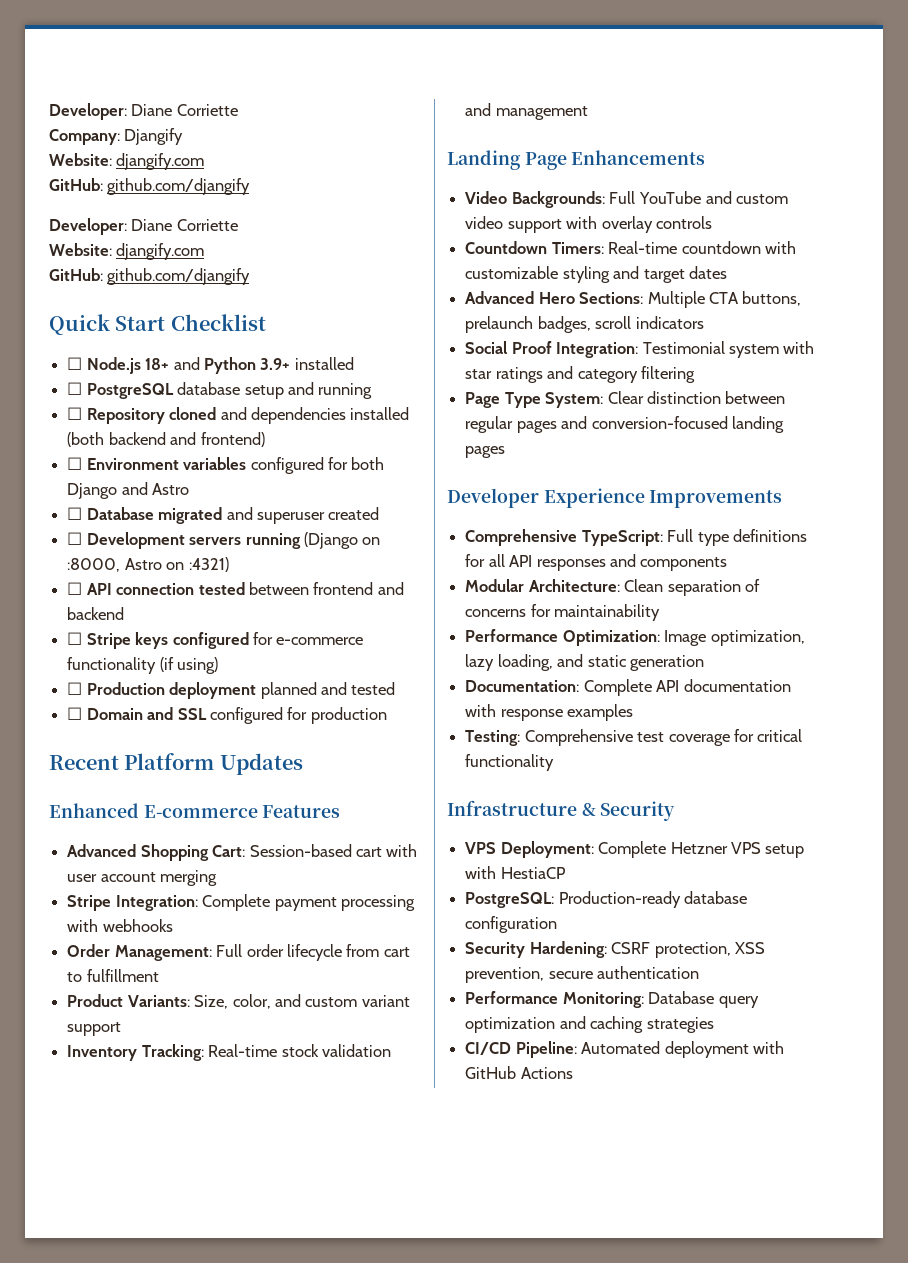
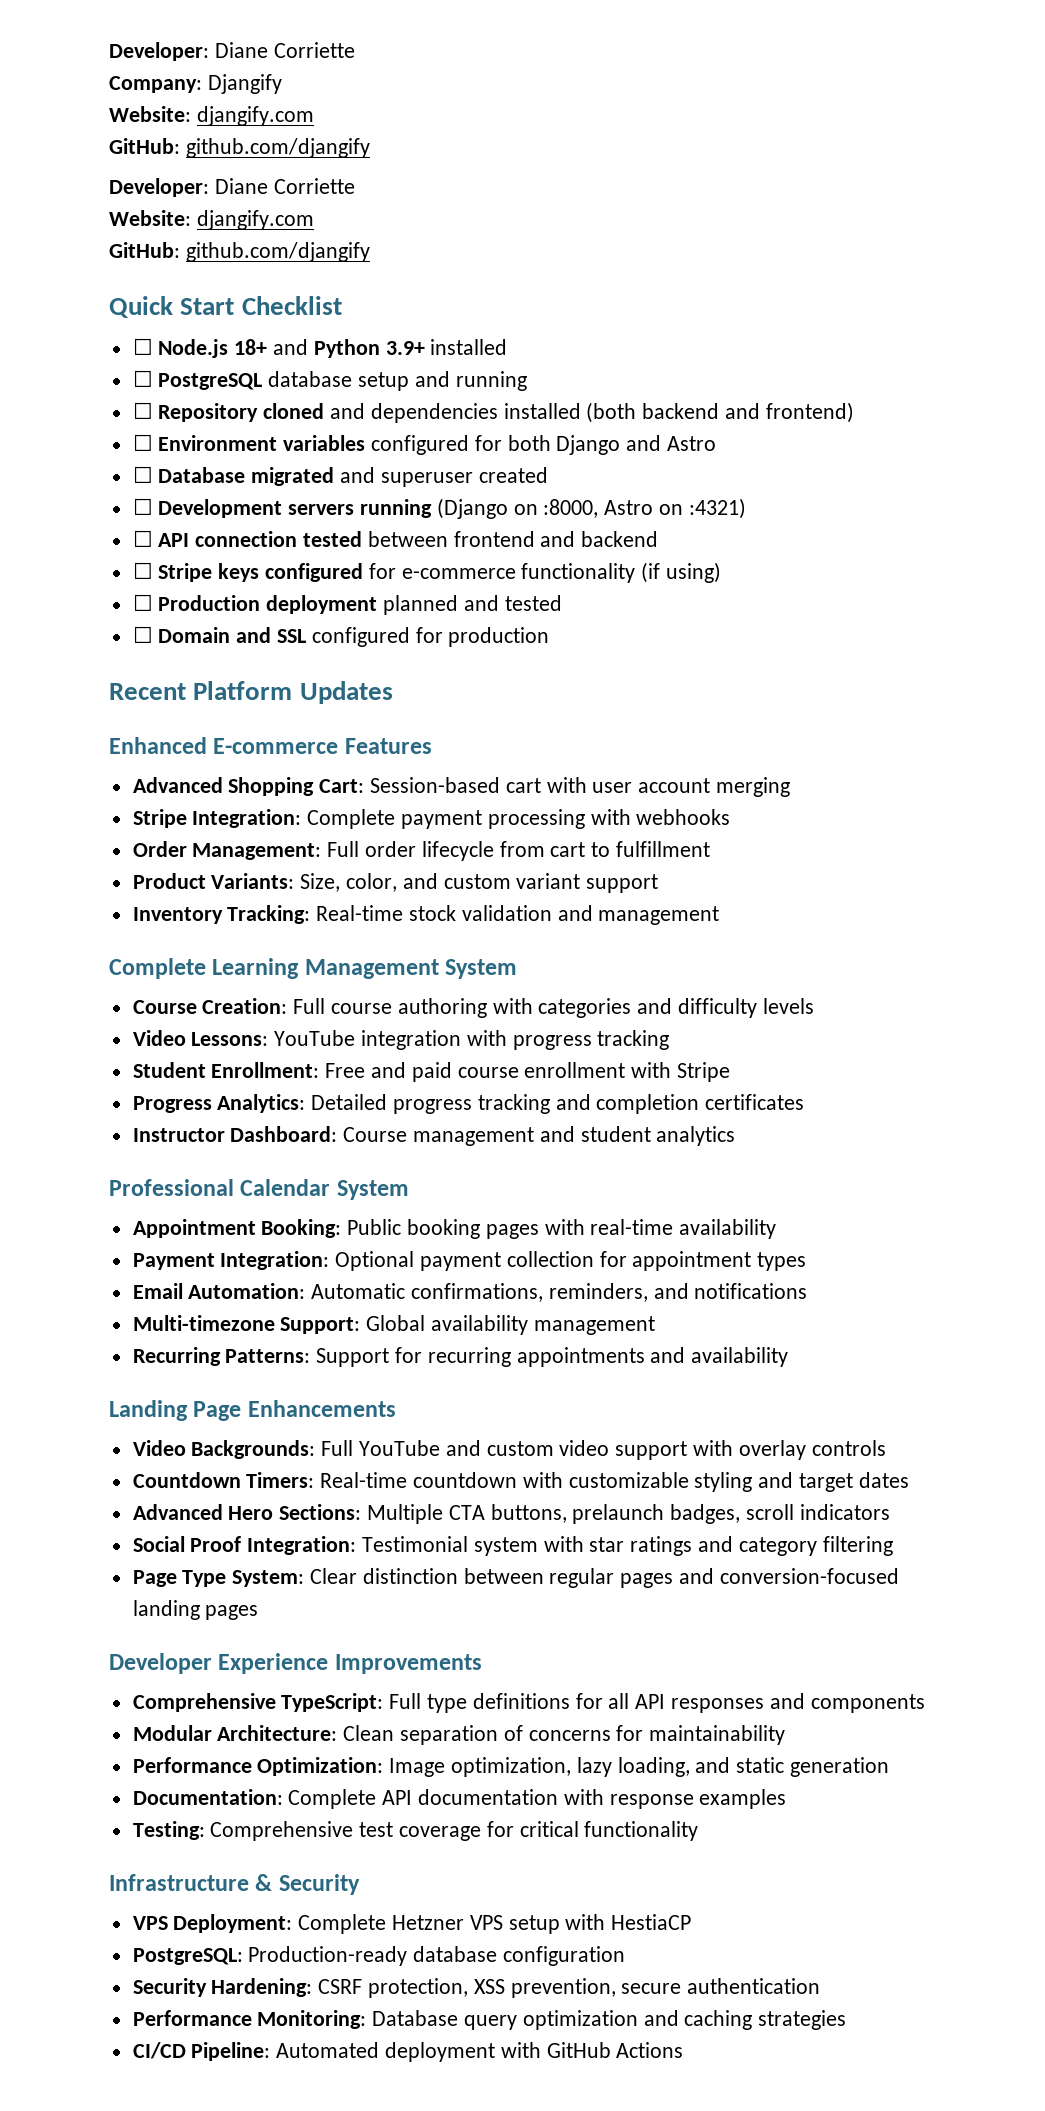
(588, 113) none -> [109,958,518,979] [132,998,814,1018] [132,1030,670,1050] [132,1062,731,1082] [132,1094,805,1114] [132,1126,736,1146] [109,1179,409,1200] [132,1219,777,1239] [132,1251,807,1271] [132,1283,808,1302] [132,1315,655,1335] [132,1347,789,1367] // Complete Learning Management System // Course Creation: Full course authoring with categories and difficulty levels // Video Lessons: YouTube integration with progress tracking // Student Enrollment: Free and paid course enrollment with Stripe // Progress Analytics: Detailed progress tracking and completion certificates // Instructor Dashboard: Course management and student analytics // Professional Calendar System // Appointment Booking: Public booking pages with real-time availability // Payment Integration: Optional payment collection for appointment types // Email Automation: Automatic confirmations, reminders, and notifications // Multi-timezone Support: Global availability management // Recurring Patterns: Support for recurring appointments and availability

